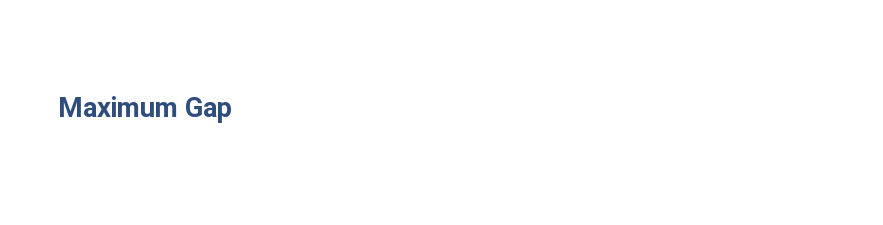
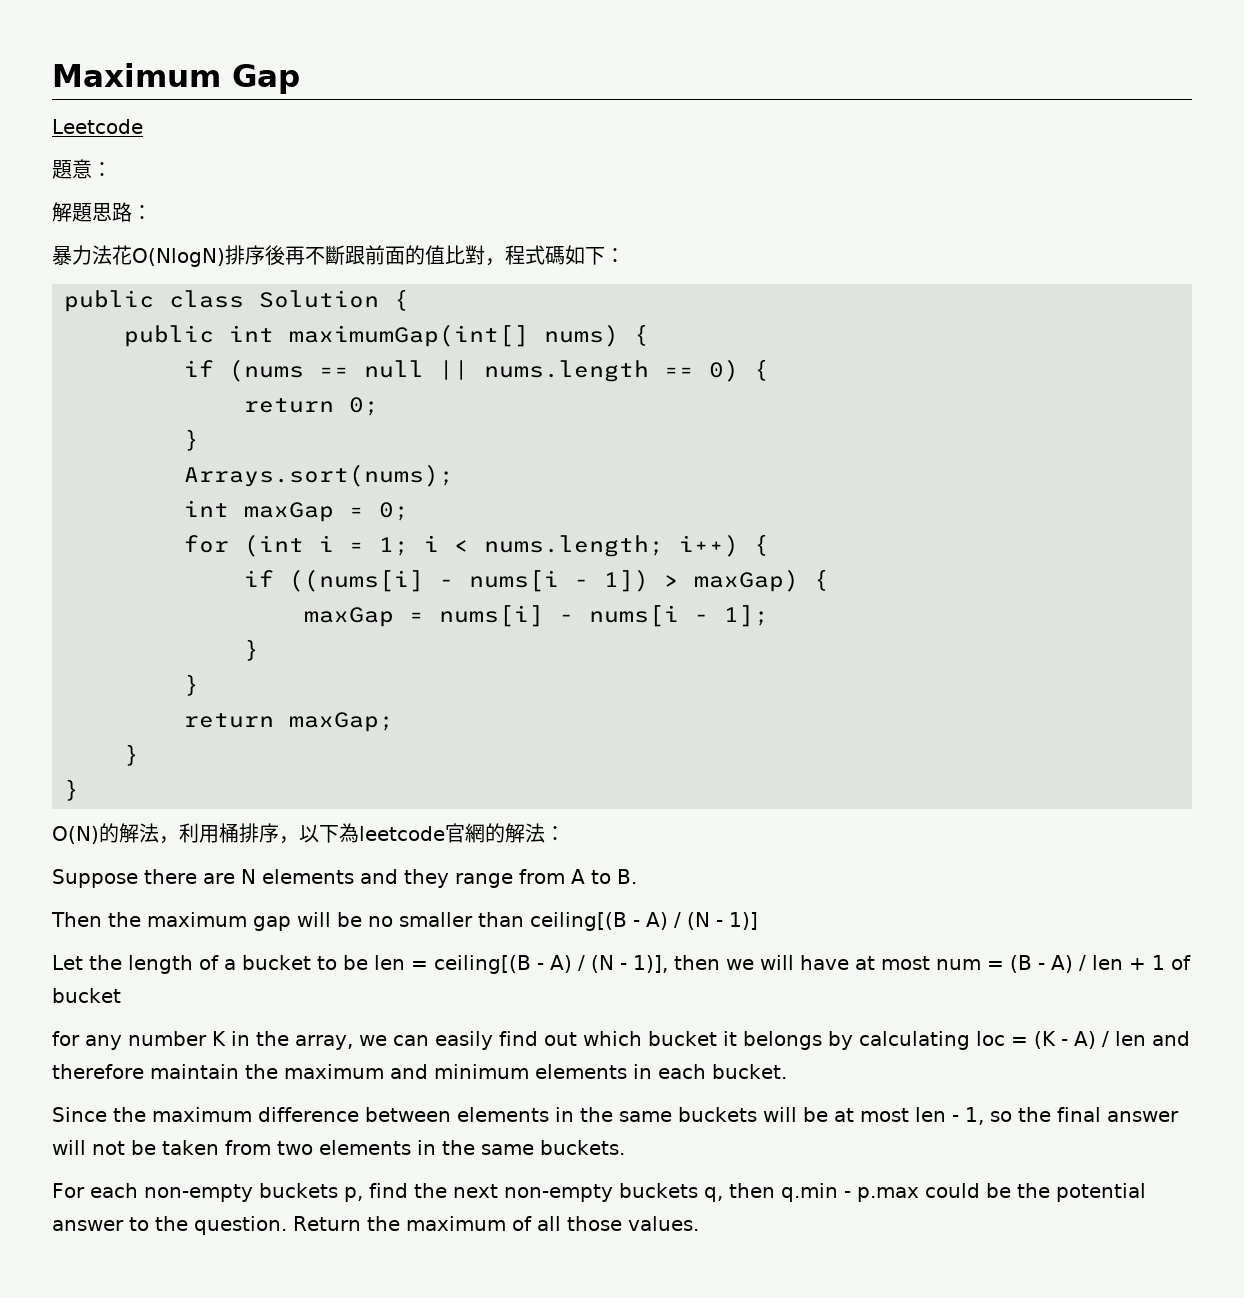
(233, 110) none -> [52,119,143,134] [52,159,112,179] [52,202,152,222] [52,245,625,267] [64,289,409,312] [124,324,649,347] [184,359,769,382] [244,397,379,416] [184,429,199,451] [184,464,454,487] [184,500,409,522] [184,534,769,557] [244,569,829,592] [304,605,769,627] [244,639,259,661] [184,674,199,696] [184,712,394,732] [124,744,139,766] [64,779,79,801] [52,823,565,844] [52,869,637,888] [51,912,758,931] [52,955,1191,974] [52,988,121,1003] [52,1031,1190,1050] [52,1064,787,1079] [52,1107,1179,1125] [52,1140,625,1155] [52,1183,1146,1202] [52,1216,699,1235] // Leetcode // 題意： // 解題思路： // 暴力法花O(NlogN)排序後再不斷跟前面的值比對，程式碼如下： // public class Solution { // public int maximumGap(int[] nums) { // if (nums == null || nums.length == 0) { // return 0; // } // Arrays.sort(nums); // int maxGap = 0; // for (int i = 1; i < nums.length; i++) { // if ((nums[i] - nums[i - 1]) > maxGap) { // maxGap = nums[i] - nums[i - 1]; // } // } // return maxGap; // } // } // O(N)的解法，利用桶排序，以下為leetcode官網的解法： // Suppose there are N elements and they range from A to B. // Then the maximum gap will be no smaller than ceiling[(B - A) / (N - 1)] // Let the length of a bucket to be len = ceiling[(B - A) / (N - 1)], then we will have at most num = (B - A) / len + 1 of bucket // for any number K in the array, we can easily find out which bucket it belongs by calculating loc = (K - A) / len and therefore maintain the maximum and minimum elements in each bucket. // Since the maximum difference between elements in the same buckets will be at most len - 1, so the final answer will not be taken from two elements in the same buckets. // For each non-empty buckets p, find the next non-empty buckets q, then q.min - p.max could be the potential answer to the question. Return the maximum of all those values.

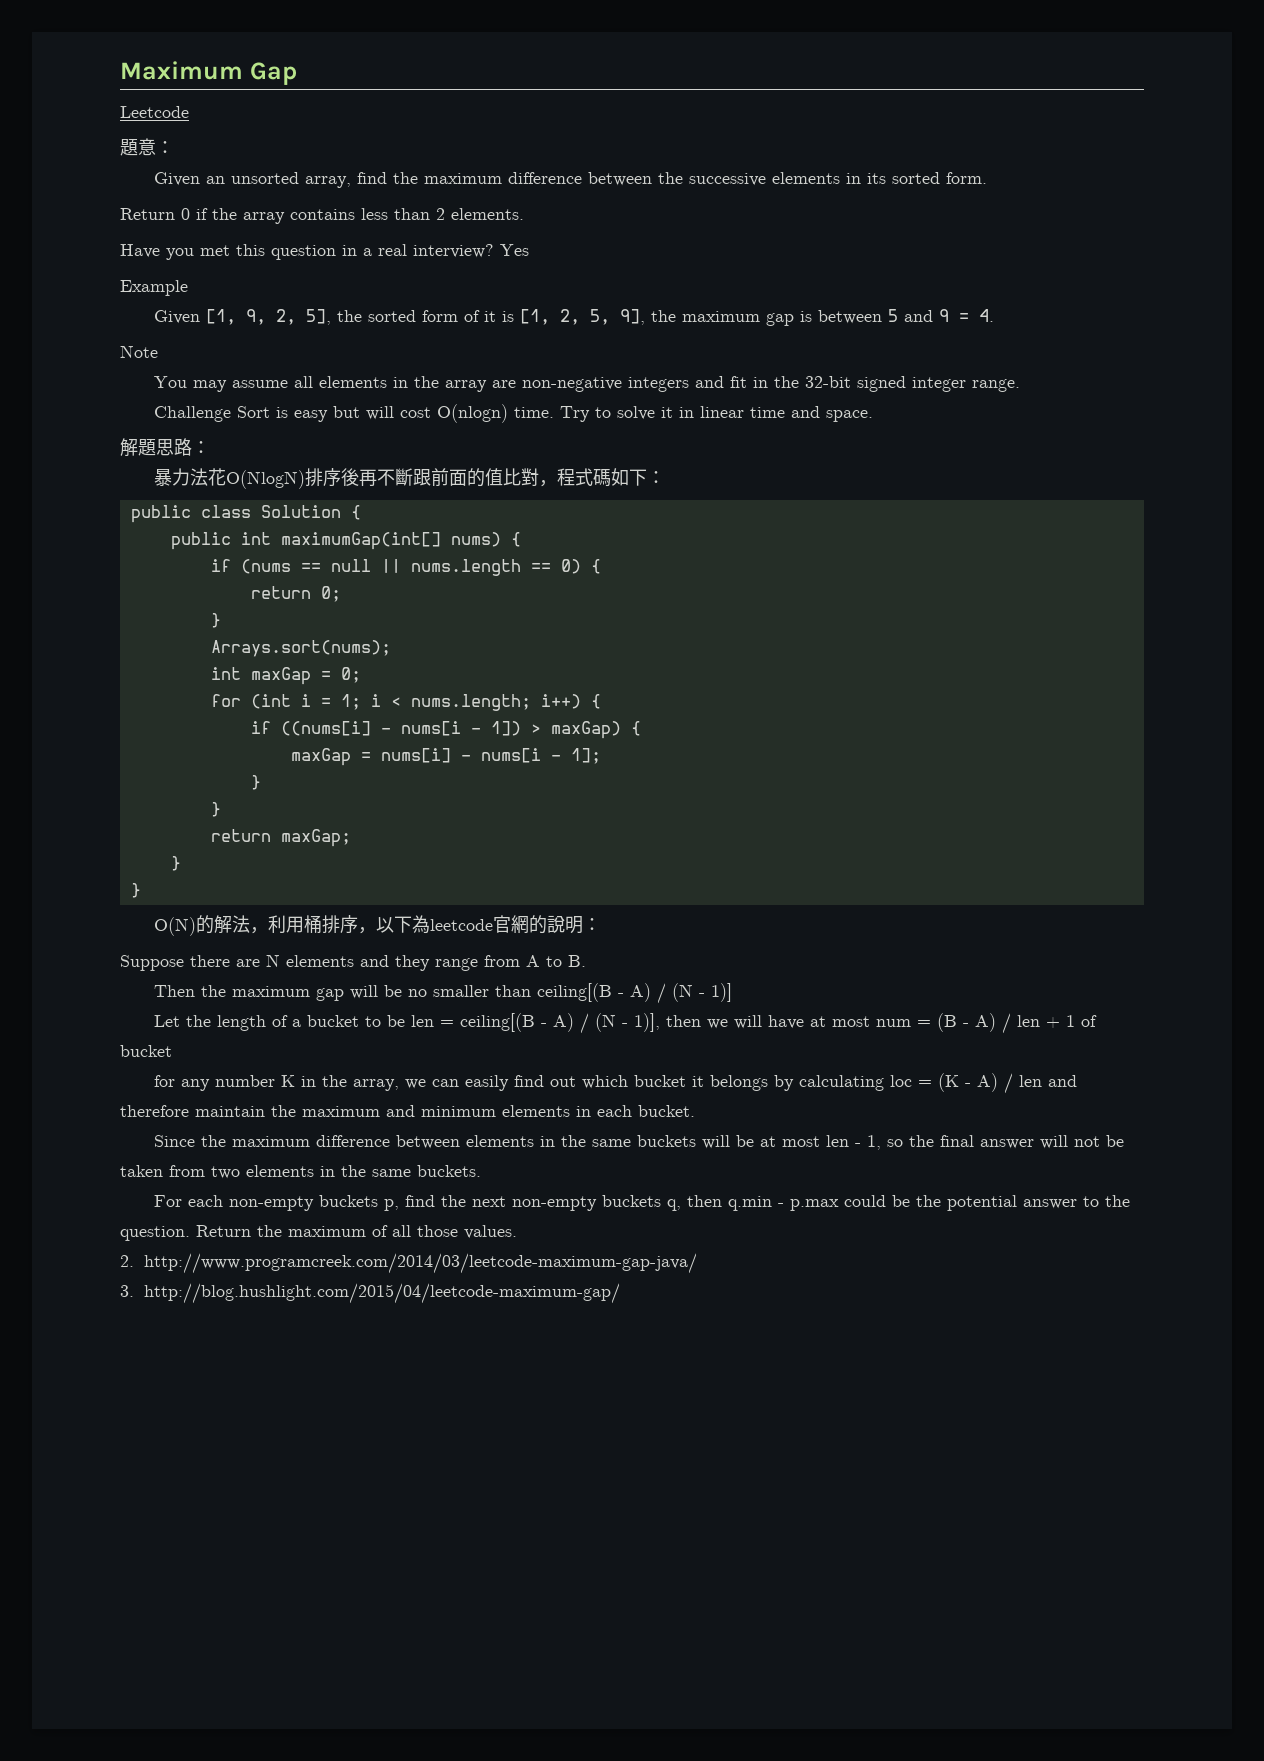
(112, 169) none -> [154,172,988,188] [120,208,524,224] [120,244,529,260] [120,280,188,296] [154,309,995,326] [120,345,158,358] [154,376,1021,392] [154,404,874,423] // Given an unsorted array, find the maximum difference between the successive elements in its sorted form. // Return 0 if the array contains less than 2 elements. // Have you met this question in a real interview? Yes // Example // Given [1, 9, 2, 5], the sorted form of it is [1, 2, 5, 9], the maximum gap is between 5 and 9 = 4. // Note // You may assume all elements in the array are non-negative integers and fit in the 32-bit signed integer range. // Challenge Sort is easy but will cost O(nlogn) time. Try to solve it in linear time and space.
[505,823,545,843] 解法 -> [547,915,584,934] 說明
(699, 1223) none -> [120,1253,697,1274] [120,1283,620,1304] // 2. http://www.programcreek.com/2014/03/leetcode-maximum-gap-java/ // 3. http://blog.hushlight.com/2015/04/leetcode-maximum-gap/

